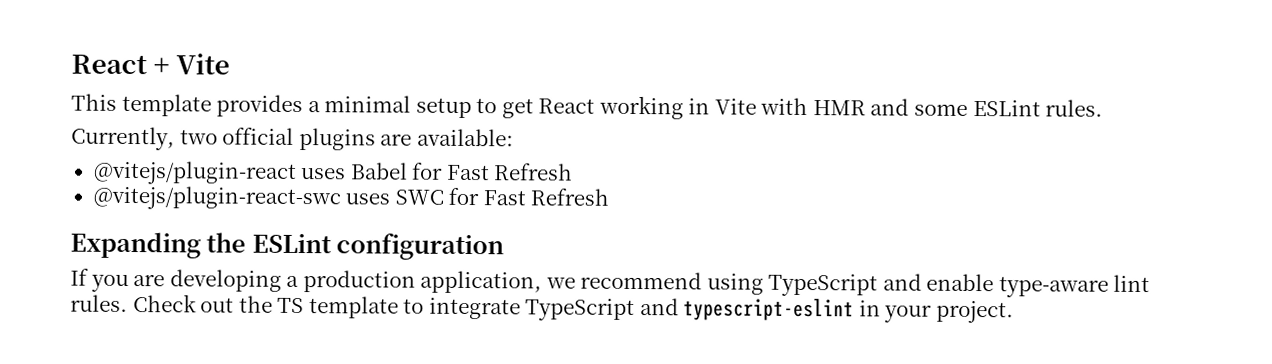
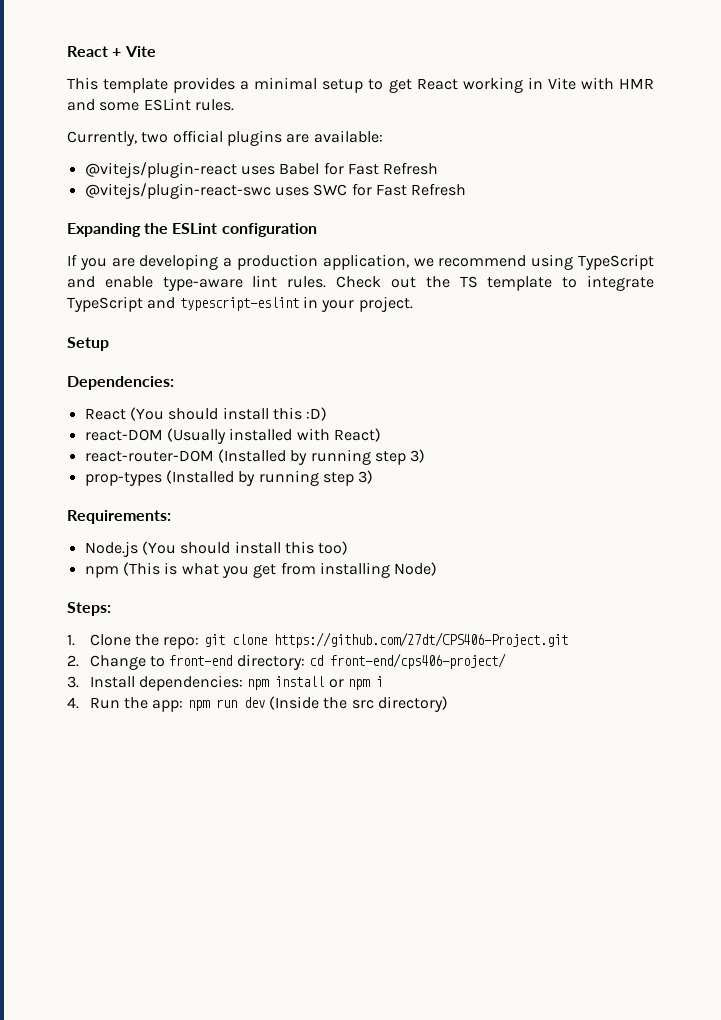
(1014, 312) none -> [67,337,109,351] [67,376,174,390] [84,407,328,421] [84,428,381,444] [84,449,426,465] [84,470,374,486] [67,510,171,524] [84,541,349,557] [84,562,438,578] [67,602,111,616] [67,632,568,649] [67,653,506,670] [67,675,383,691] [67,696,448,712] // Setup // Dependencies: // React (You should install this :D) // react-DOM (Usually installed with React) // react-router-DOM (Installed by running step 3) // prop-types (Installed by running step 3) // Requirements: // Node.js (You should install this too) // npm (This is what you get from installing Node) // Steps: // 1. Clone the repo: git clone https://github.com/27dt/CPS406-Project.git // 2. Change to front-end directory: cd front-end/cps406-project/ // 3. Install dependencies: npm install or npm i // 4. Run the app: npm run dev (Inside the src directory)

